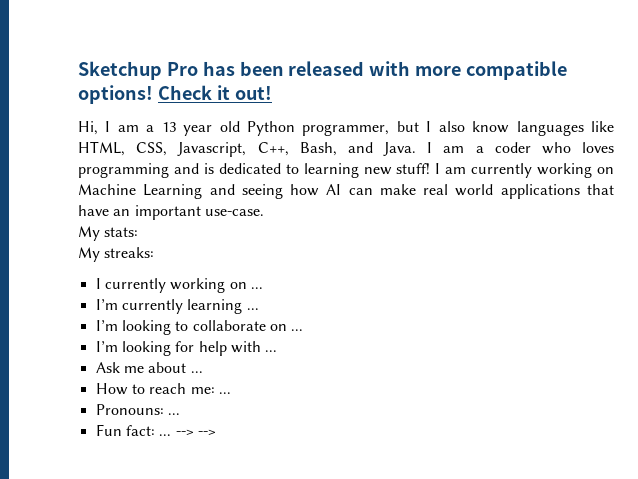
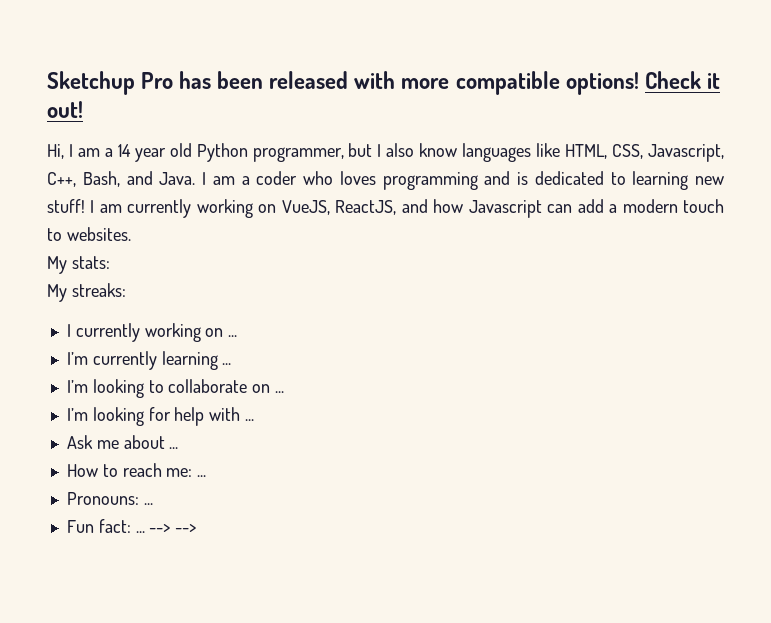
[161,122,176,132] 13 -> [117,144,131,157] 14
[78,184,614,199] [78,205,264,220] Machine Learning and seeing how AI can make real world applications that have an important use-case. -> [281,199,725,218] [47,227,131,241] VueJS, ReactJS, and how Javascript can add a modern touch to websites.

